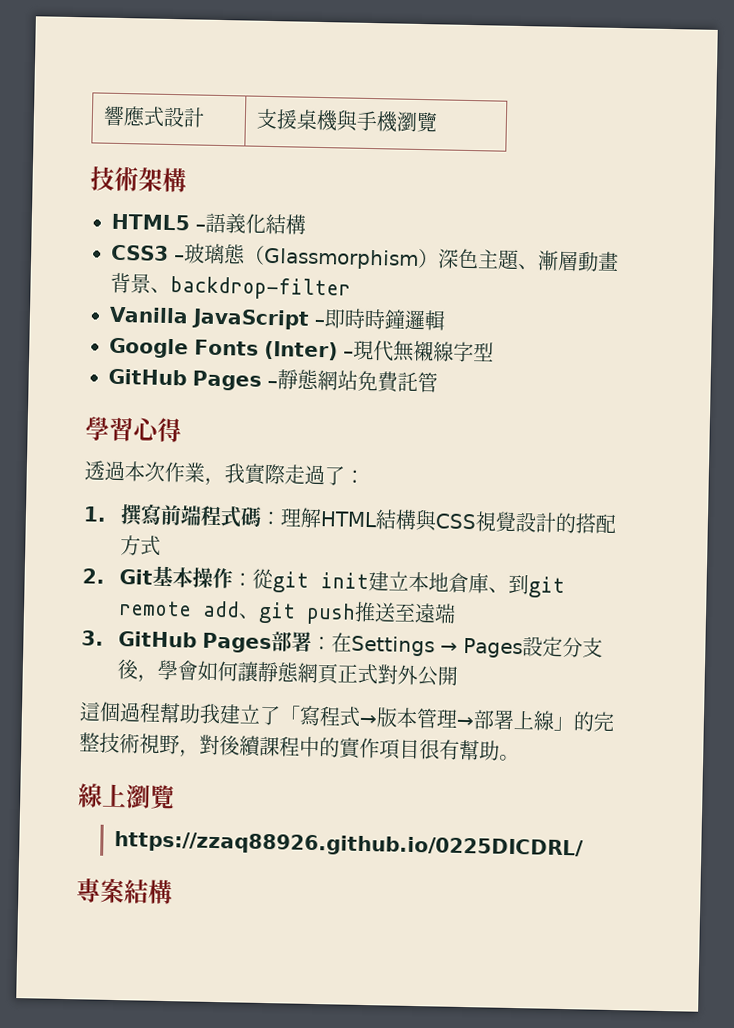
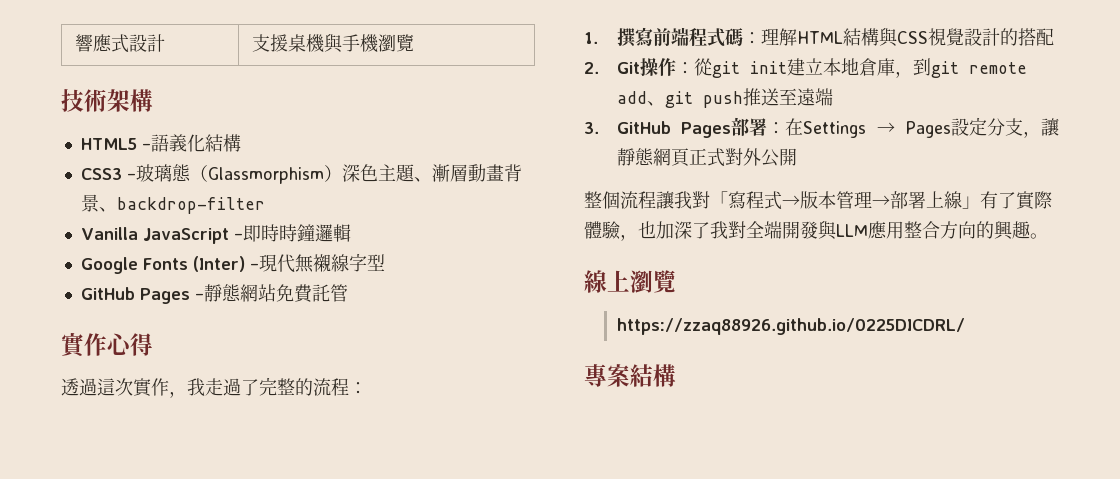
[84,416,134,442] 學習 -> [61,333,107,358] 實作
[124,461,345,487] 本次作業，我實際走過了 -> [97,377,349,398] 這次實作，我走過了完整的流程
[120,535,162,556] 方式 -> (1054, 37) none
[152,565,194,588] 基本 -> (640, 68) none
[488,587,510,593] 、 -> [894,71,913,78] ，
[117,659,240,683] 後，學會如何 -> [1023,131,1041,138] ，
[79,701,281,726] 這個過程幫助我建立了 -> [584,191,710,209] 整個流程讓我對
[573,711,615,732] [79,732,500,761] 的完整技術視野，對後續課程中的實作項目很有幫助 -> [980,191,1052,210] [584,220,1030,241] 有了實際體驗，也加深了我對全端開發與LLM應用整合方向的興趣

